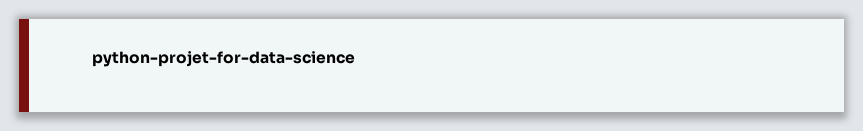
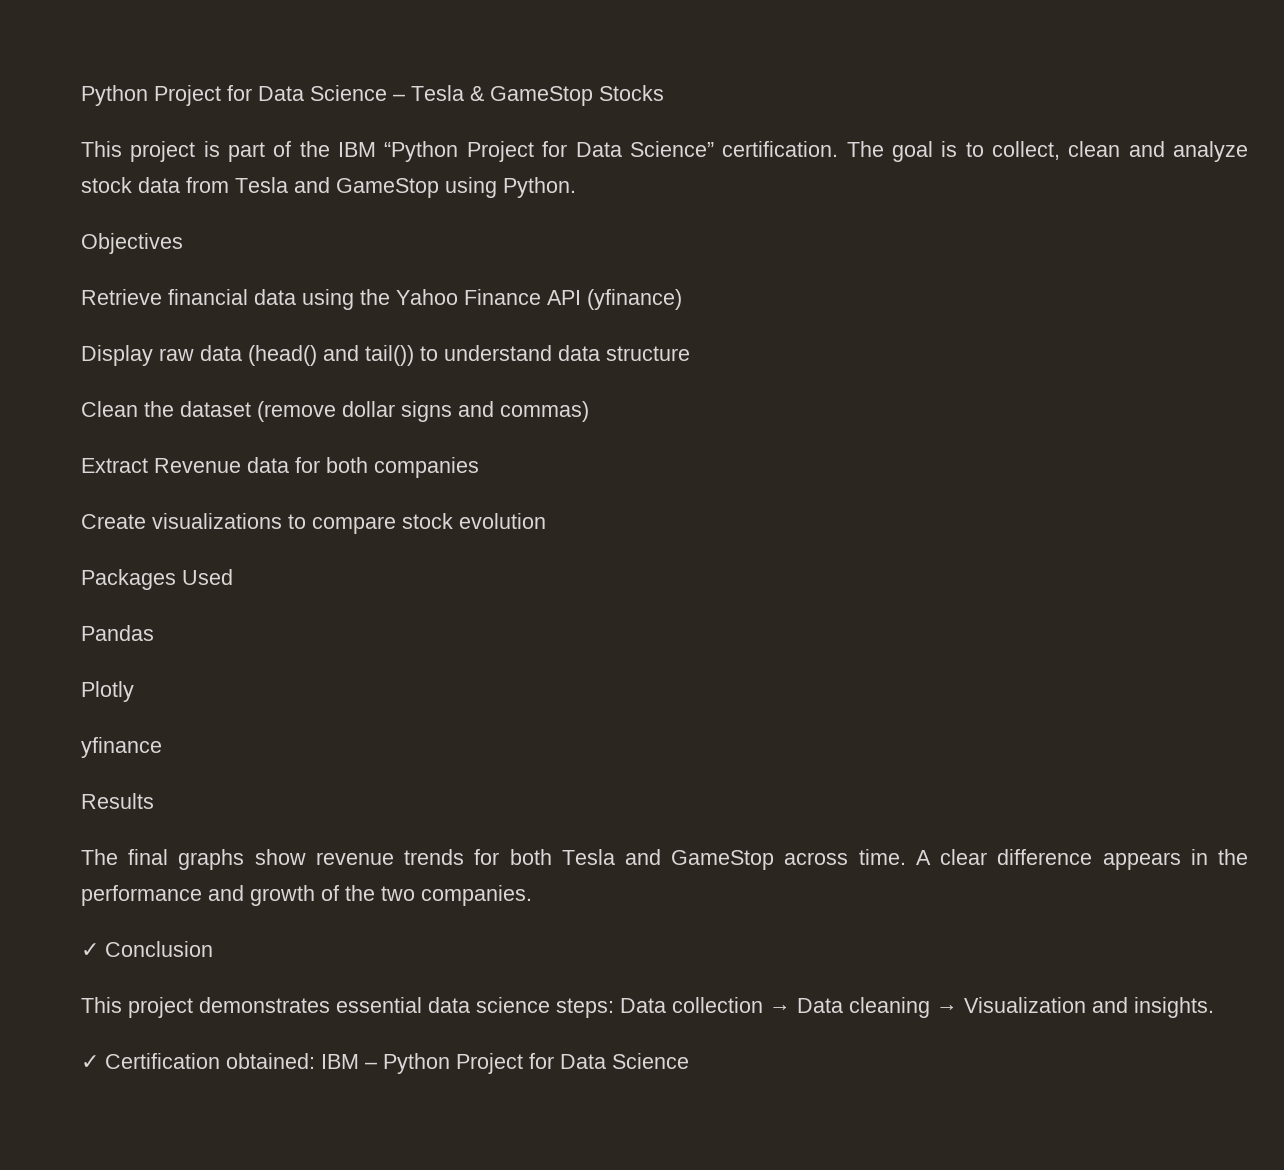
[92,51,355,67] python-projet-for-data-science -> [81,85,664,106] [81,141,1248,162] [81,177,576,198] [81,233,183,254] [81,289,682,310] [81,345,690,366] [81,401,589,422] [81,457,479,478] [81,513,546,534] [81,569,233,590] [81,625,154,641] [81,681,134,702] [81,737,162,758] [81,793,154,809] [81,849,1248,870] [81,885,532,906] [81,941,213,957] [81,997,1214,1018] [81,1053,689,1074] Python Project for Data Science – Tesla & GameStop Stocks // This project is part of the IBM “Python Project for Data Science” certification. The goal is to collect, clean and analyze stock data from Tesla and GameStop using Python. // Objectives // Retrieve financial data using the Yahoo Finance API (yfinance) // Display raw data (head() and tail()) to understand data structure // Clean the dataset (remove dollar signs and commas) // Extract Revenue data for both companies // Create visualizations to compare stock evolution // Packages Used // Pandas // Plotly // yfinance // Results // The final graphs show revenue trends for both Tesla and GameStop across time. A clear difference appears in the performance and growth of the two companies. // ✓ Conclusion // This project demonstrates essential data science steps: Data collection → Data cleaning → Visualization and insights. // ✓ Certification obtained: IBM – Python Project for Data Science

